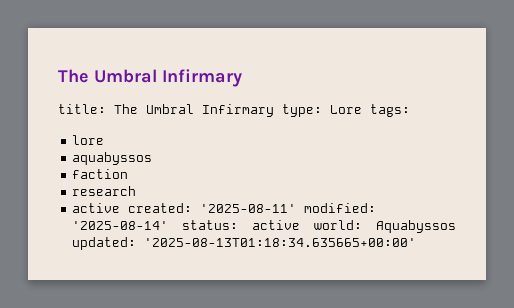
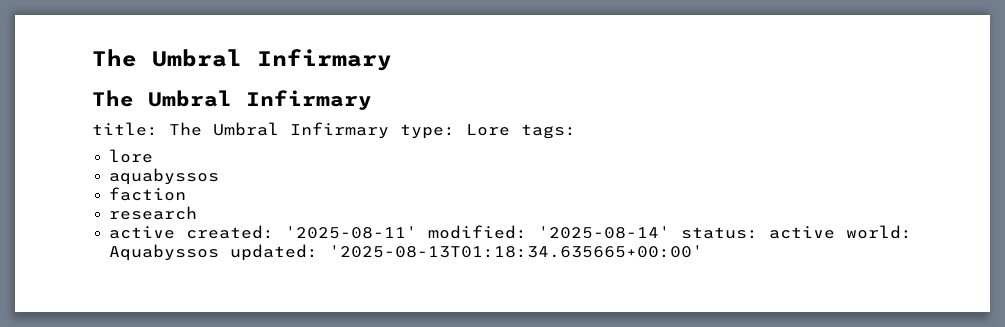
[58,69,242,87] The Umbral Infirmary -> [92,49,392,71] [92,90,372,110] The Umbral Infirmary // The Umbral Infirmary

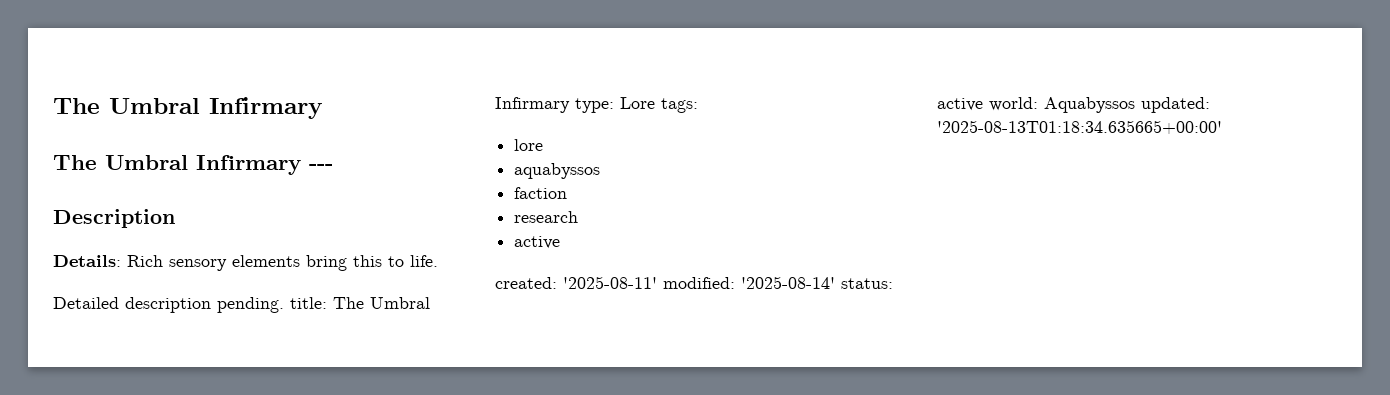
(372, 100) // -> [309,164,333,170] [53,209,175,228] [53,255,438,271] [53,297,284,313] --- // Description // Details: Rich sensory elements bring this to life. // Detailed description pending.
(176, 232) none -> (561, 242) //

